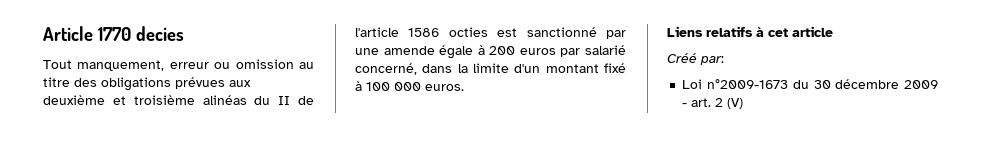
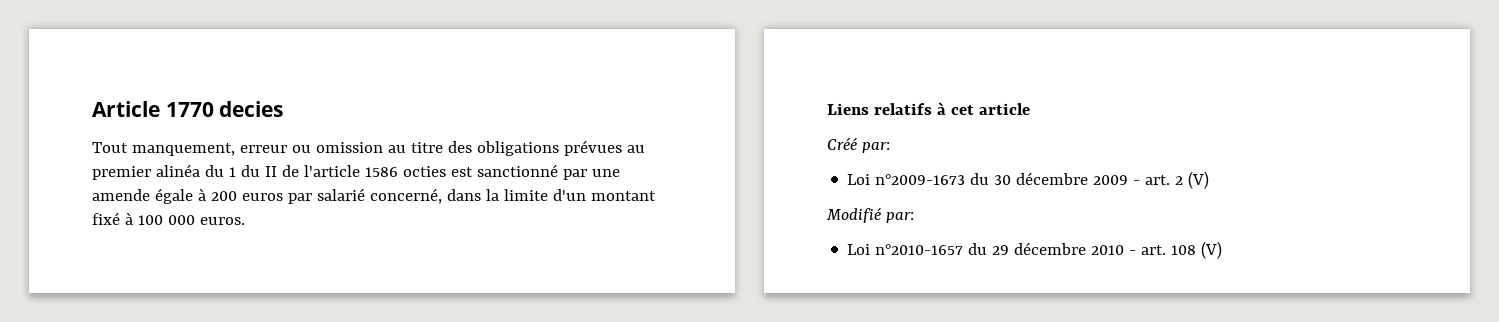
[229,80,251,87] [43,95,247,105] aux deuxième et troisième alinéas -> [626,145,645,153] [92,164,236,180] au premier alinéa du 1
(744, 103) none -> [826,207,914,223] [847,241,1223,259] // Modifié par: // Loi n°2010-1657 du 29 décembre 2010 - art. 108 (V)

